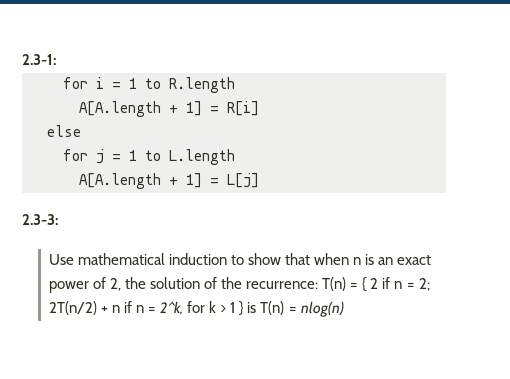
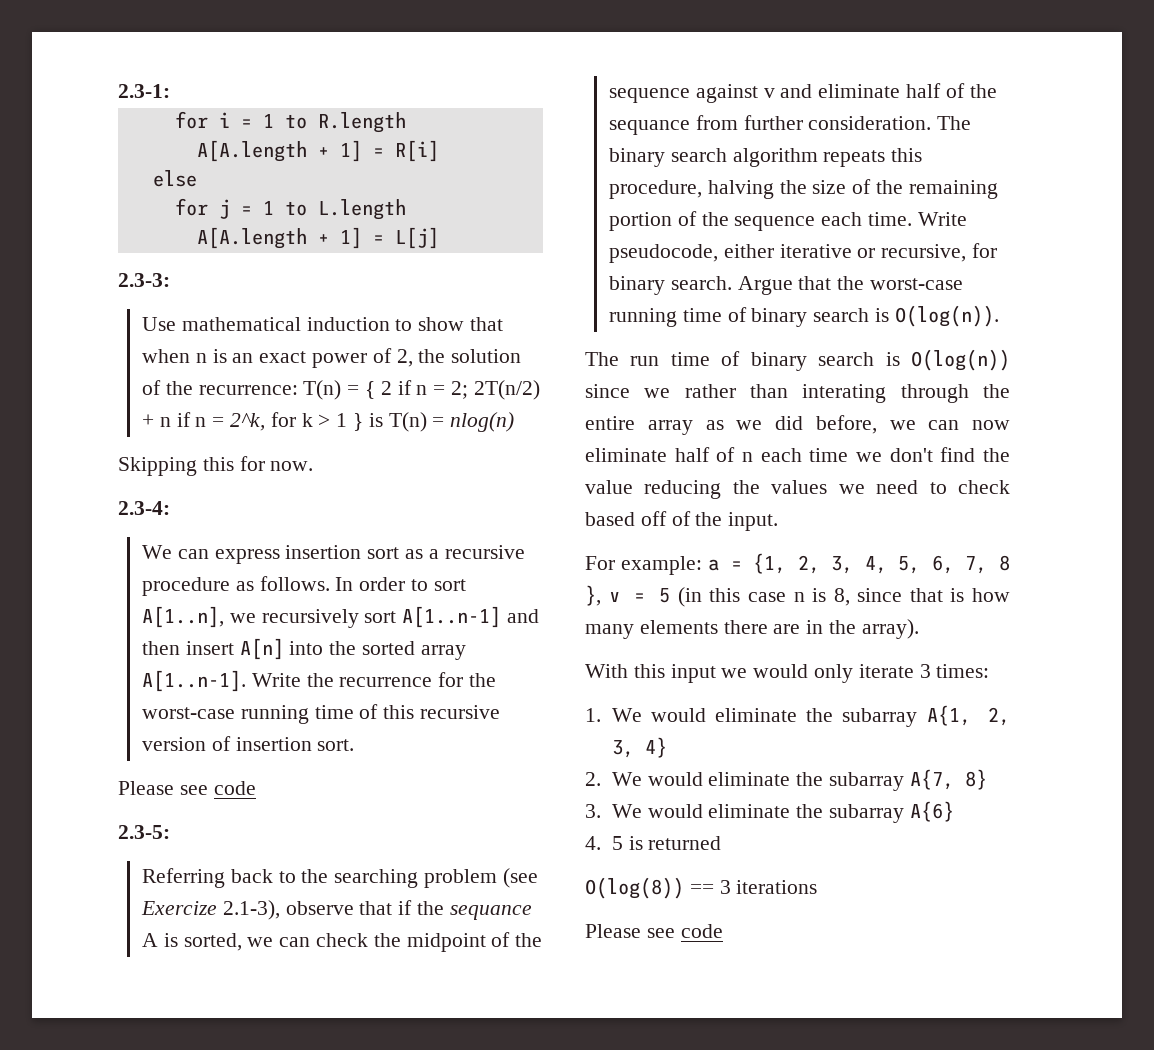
(344, 309) none -> [118,456,314,476] [118,501,170,515] [141,545,525,564] [141,576,466,596] [141,606,539,628] [141,638,466,660] [141,670,496,692] [141,704,500,724] [141,736,355,751] [118,781,256,795] [118,825,170,839] [141,868,538,888] [140,900,532,920] [141,932,543,952] [608,83,997,103] [608,115,972,135] [608,148,923,167] [608,179,998,199] [608,211,967,231] [608,243,997,263] [608,276,963,295] [608,305,999,327] [585,349,1010,371] [585,384,1010,403] [585,415,1010,435] [585,447,1010,462] [585,480,1011,499] [585,511,779,531] [585,553,1011,575] [585,585,1010,607] [585,619,919,639] [585,664,990,683] [585,705,1010,727] [611,737,667,758] [585,769,987,791] [585,801,954,823] [585,836,722,850] [585,877,818,899] [585,924,723,938] // Skipping this for now. // 2.3-4: // We can express insertion sort as a recursive procedure as follows. In order to sort A[1..n], we recursively sort A[1..n-1] and then insert A[n] into the sorted array A[1..n-1]. Write the recurrence for the worst-case running time of this recursive version of insertion sort. // Please see code // 2.3-5: // Referring back to the searching problem (see Exercize 2.1-3), observe that if the sequance A is sorted, we can check the midpoint of the sequence against v and eliminate half of the sequance from further consideration. The binary search algorithm repeats this procedure, halving the size of the remaining portion of the sequence each time. Write pseudocode, either iterative or recursive, for binary search. Argue that the worst-case running time of binary search is O(log(n)). // The run time of binary search is O(log(n)) since we rather than interating through the entire array as we did before, we can now eliminate half of n each time we don't find the value reducing the values we need to check based off of the input. // For example: a = {1, 2, 3, 4, 5, 6, 7, 8 }, v = 5 (in this case n is 8, since that is how many elements there are in the array). // With this input we would only iterate 3 times: // 1. We would eliminate the subarray A{1, 2, 3, 4} // 2. We would eliminate the subarray A{7, 8} // 3. We would eliminate the subarray A{6} // 4. 5 is returned // O(log(8)) == 3 iterations // Please see code

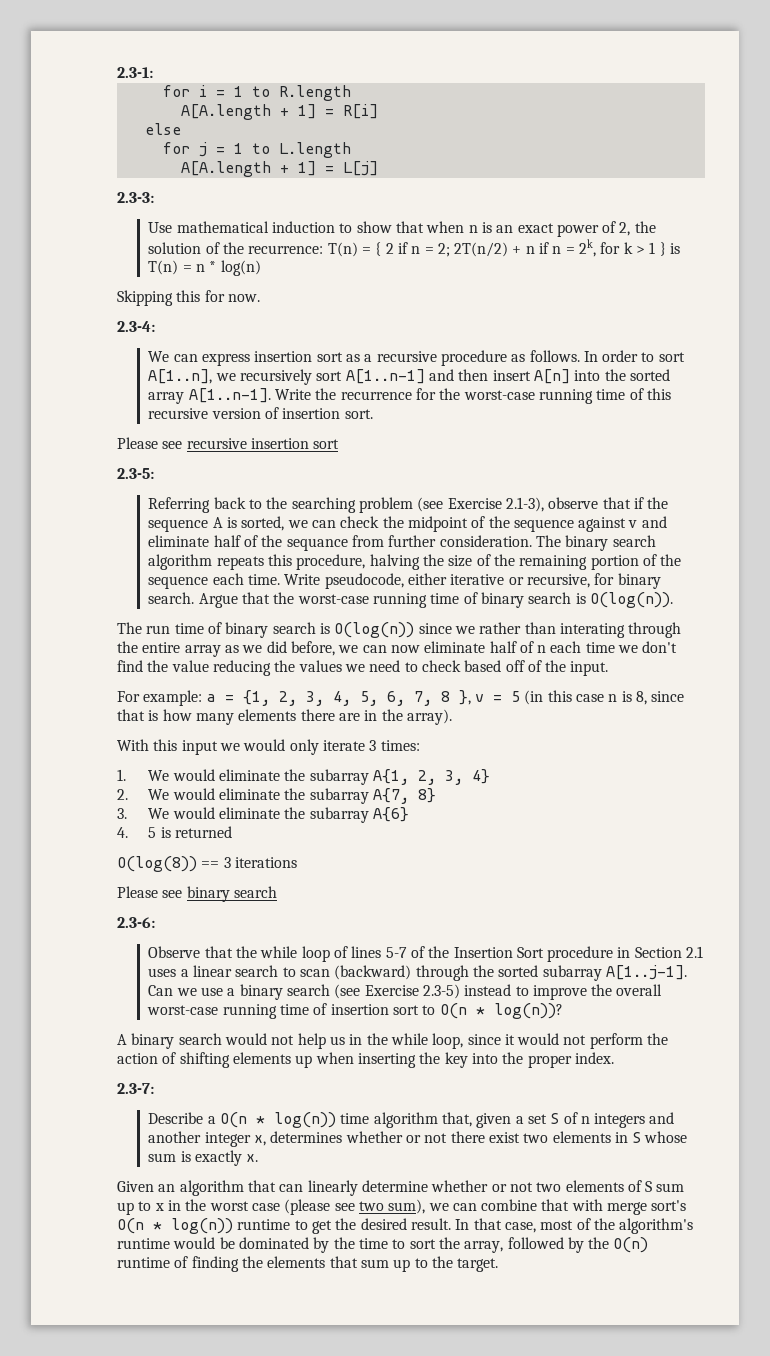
[229,413,265,431] 2^k, -> [579,239,597,257] 2k,
[450,412,515,432] nlog(n) -> [195,260,261,276] n * log(n)
[213,781,256,795] code -> [186,438,340,449] recursive insertion sort
[140,901,217,915] Exercize -> [447,498,502,509] Exercise
[449,905,532,920] sequance -> [148,519,209,532] sequence
[680,924,723,938] code -> [186,886,277,902] [117,917,155,928] [148,946,704,962] [148,965,687,981] [148,984,663,1000] [147,1003,563,1019] [117,1033,669,1049] [117,1052,614,1068] [117,1083,154,1094] [148,1112,675,1128] [148,1131,688,1147] [148,1150,259,1166] [117,1180,685,1196] [117,1199,687,1215] [117,1218,694,1234] [117,1237,649,1253] [117,1256,499,1272] binary search // 2.3-6: // Observe that the while loop of lines 5-7 of the Insertion Sort procedure in Section 2.1 uses a linear search to scan (backward) through the sorted subarray A[1..j-1]. Can we use a binary search (see Exercise 2.3-5) instead to improve the overall worst-case running time of insertion sort to O(n * log(n))? // A binary search would not help us in the while loop, since it would not perform the action of shifting elements up when inserting the key into the proper index. // 2.3-7: // Describe a O(n * log(n)) time algorithm that, given a set S of n integers and another integer x, determines whether or not there exist two elements in S whose sum is exactly x. // Given an algorithm that can linearly determine whether or not two elements of S sum up to x in the worst case (please see two sum), we can combine that with merge sort's O(n * log(n)) runtime to get the desired result. In that case, most of the algorithm's runtime would be dominated by the time to sort the array, followed by the O(n) runtime of finding the elements that sum up to the target.

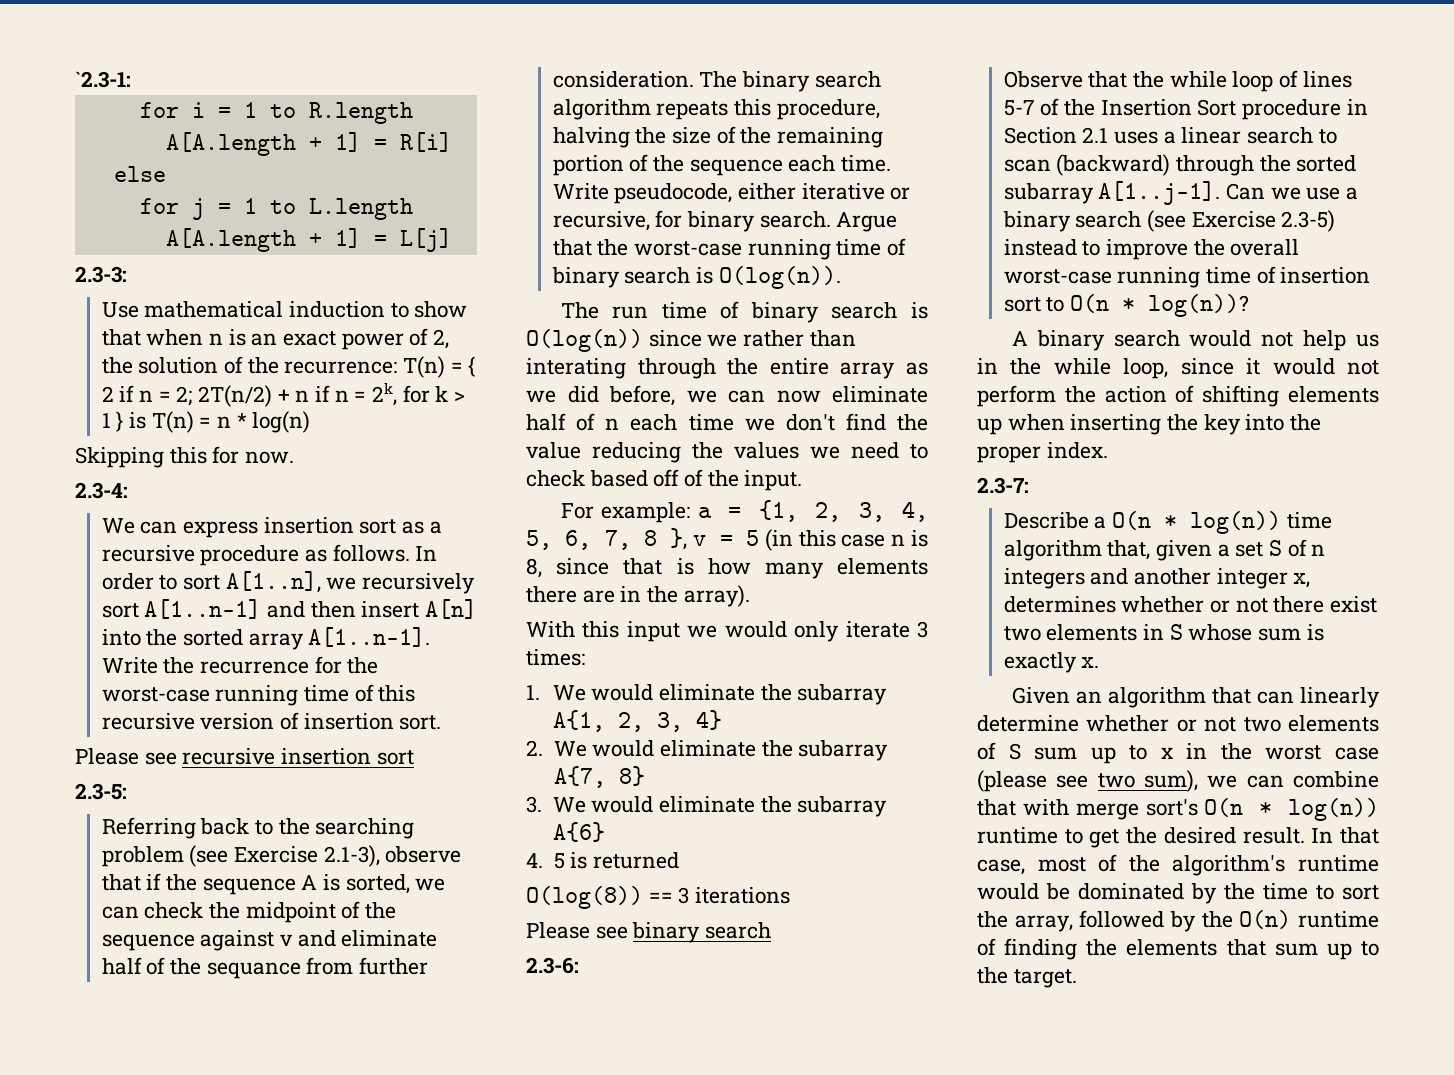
[117,67,153,78] 2.3-1: -> [75,71,131,88] `2.3-1:

